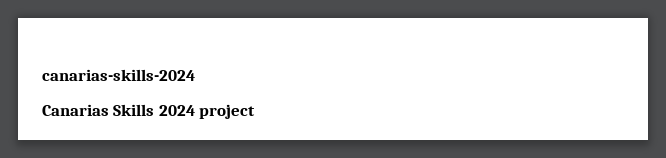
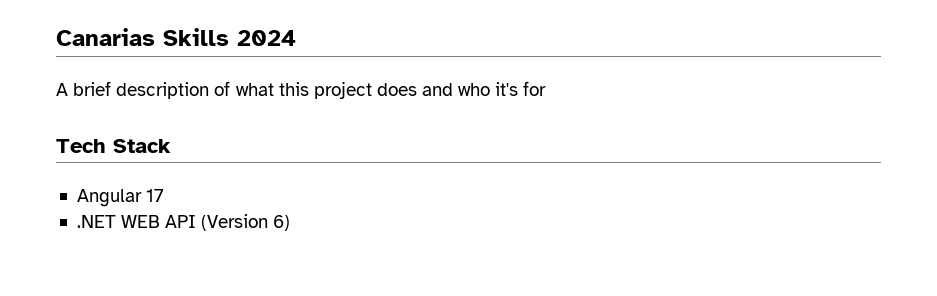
[42,69,195,81] canarias-skills-2024 // -> (56, 37) none
[199,104,256,119] project -> [56,81,547,99] [56,139,171,153] [76,189,165,207] [76,214,291,231] // A brief description of what this project does and who it's for // Tech Stack // Angular 17 // .NET WEB API (Version 6)

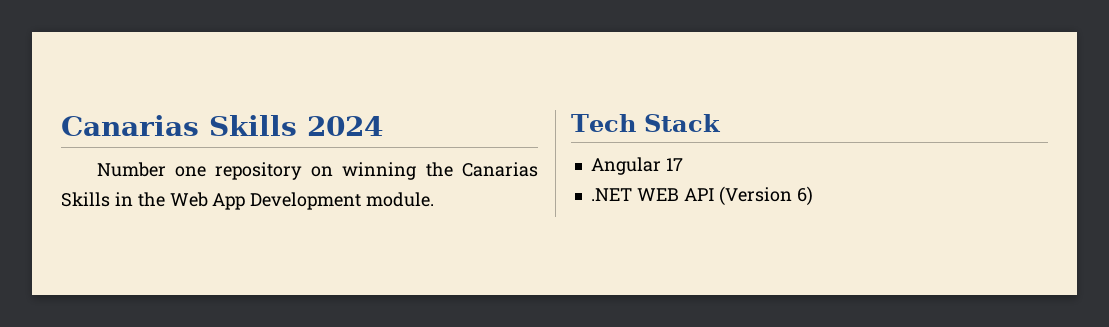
[56,81,547,99] A brief description of what this project does and who it's for -> [96,162,539,180] [61,192,435,210] Number one repository on winning the Canarias Skills in the Web App Development module.

